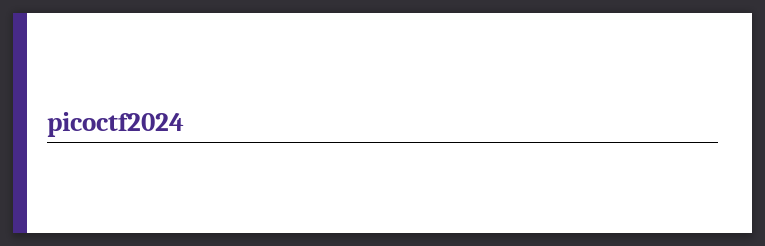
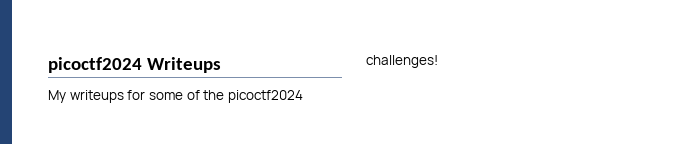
[47,112,184,137] picoctf2024 -> [48,57,222,73] [48,90,303,103] [366,55,438,68] picoctf2024 Writeups // My writeups for some of the picoctf2024 challenges!

